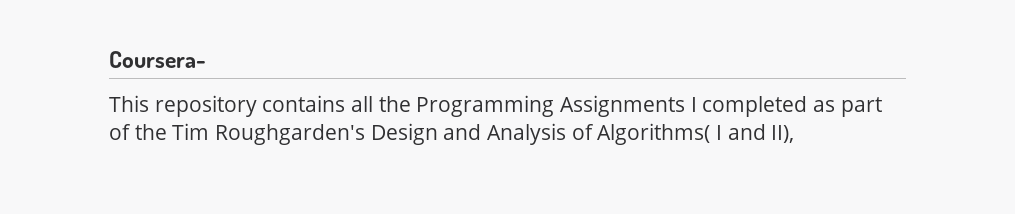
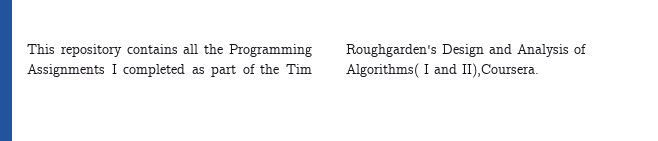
[109,51,206,68] Coursera- // -> (27, 49) none
[771,125,795,143] II), -> [462,63,539,78] II),Coursera.

